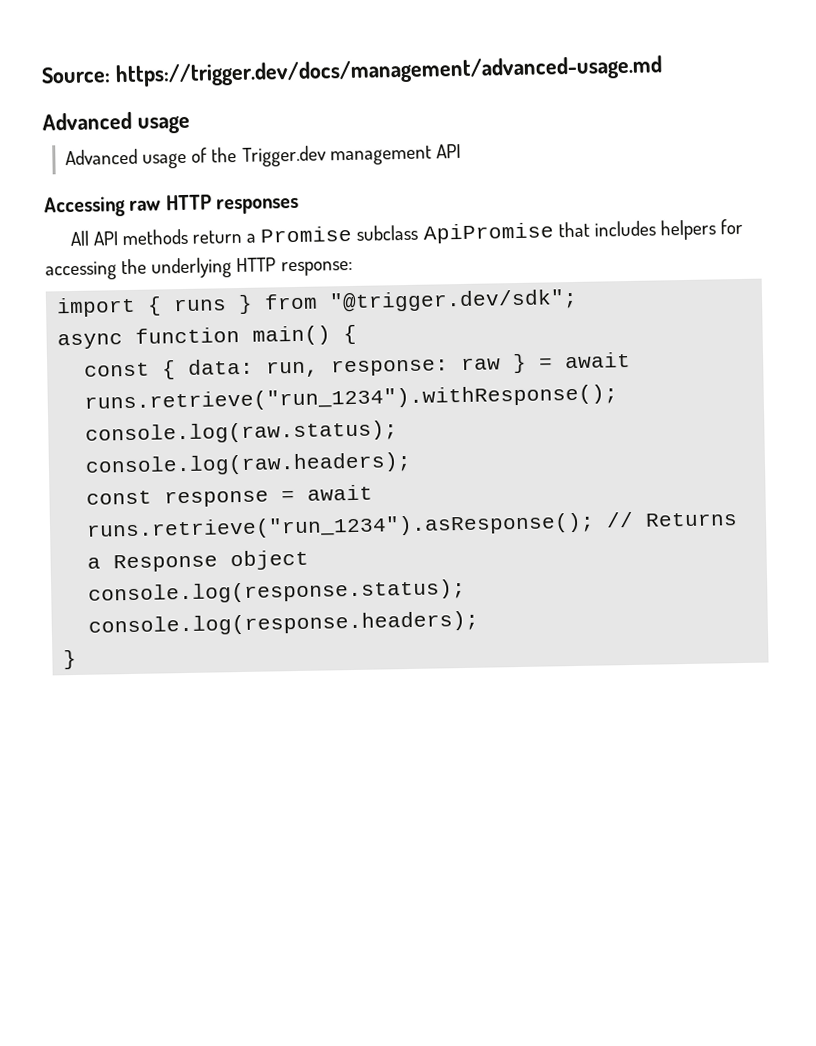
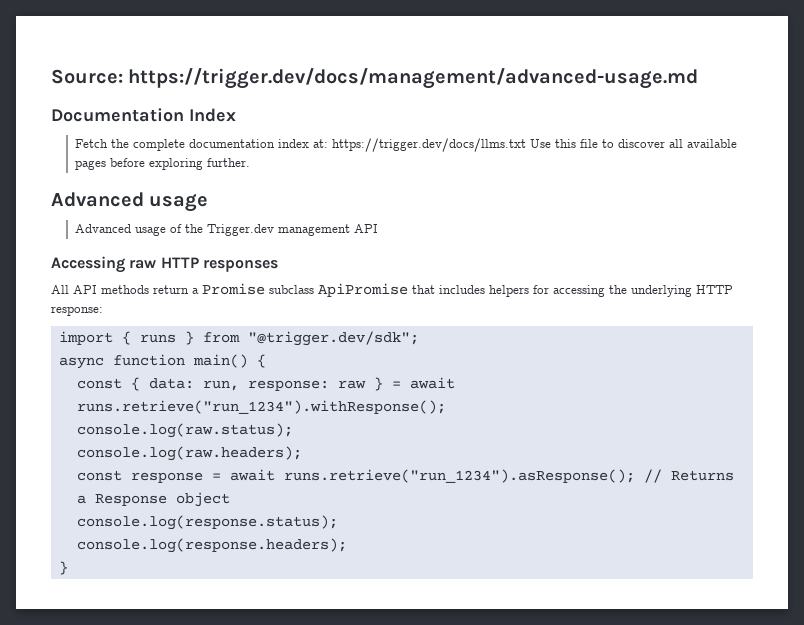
(663, 71) none -> [51,108,236,122] [75,138,738,152] [75,158,251,170] // Documentation Index // Fetch the complete documentation index at: https://trigger.dev/docs/llms.txt Use this file to discover all available pages before exploring further.

